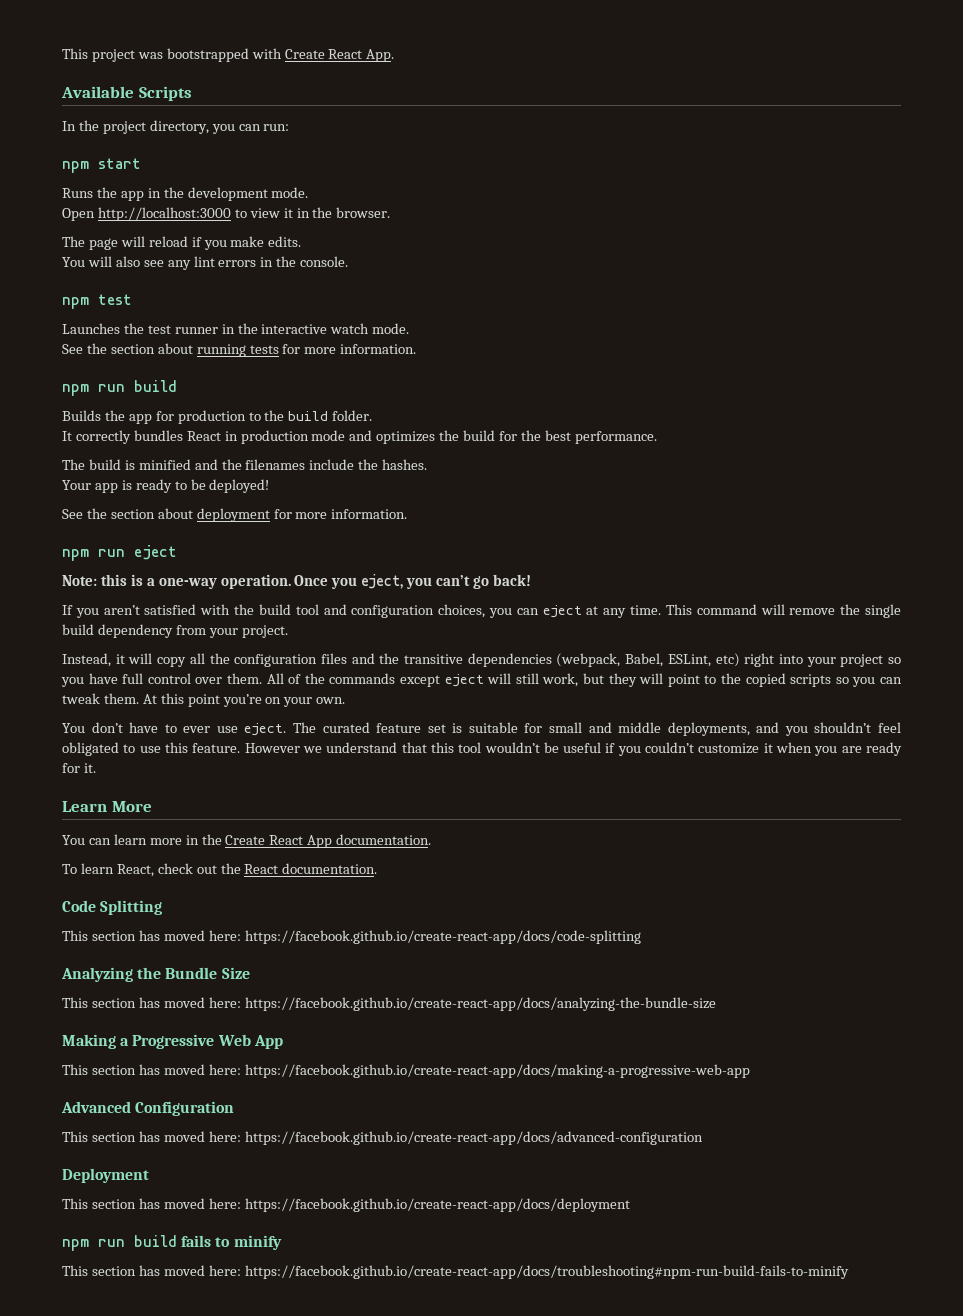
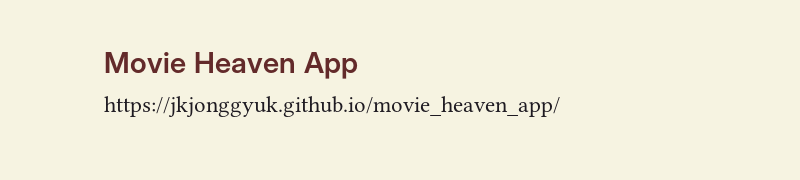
[62,48,395,62] [61,86,192,101] [62,120,290,134] [62,158,141,173] [62,187,309,201] [62,207,391,221] [62,236,302,250] [62,256,349,270] [62,294,132,309] [62,323,410,334] [62,343,417,357] [62,380,177,396] [62,410,373,424] [62,430,657,444] [62,459,428,470] [62,479,270,493] [62,508,408,522] [62,545,177,561] [62,574,531,589] [62,604,902,618] [62,624,288,638] [62,653,902,667] [61,673,903,687] [62,693,346,707] [62,722,901,736] [62,742,903,756] [62,763,96,773] [62,801,152,812] [62,834,432,848] [62,863,378,877] [62,900,163,915] [62,930,641,944] [61,967,250,982] [62,997,716,1011] [62,1034,283,1049] [62,1064,750,1078] [61,1101,235,1116] [62,1131,703,1145] [62,1168,149,1183] [62,1198,630,1212] [62,1235,282,1251] [62,1265,849,1279] This project was bootstrapped with Create React App. // Available Scripts // In the project directory, you can run: // npm start // Runs the app in the development mode. // Open http://localhost:3000 to view it in the browser. // The page will reload if you make edits. // You will also see any lint errors in the console. // npm test // Launches the test runner in the interactive watch mode. // See the section about running tests for more information. // npm run build // Builds the app for production to the build folder. // It correctly bundles React in production mode and optimizes the build for the best performance. // The build is minified and the filenames include the hashes. // Your app is ready to be deployed! // See the section about deployment for more information. // npm run eject // Note: this is a one-way operation. Once you eject, you can’t go back! // If you aren’t satisfied with the build tool and configuration choices, you can eject at any time. This command will remove the single build dependency from your project. // Instead, it will copy all the configuration files and the transitive dependencies (webpack, Babel, ESLint, etc) right into your project so you have full control over them. All of the commands except eject will still work, but they will point to the copied scripts so you can tweak them. At this point you’re on your own. // You don’t have to ever use eject. The curated feature set is suitable for small and middle deployments, and you shouldn’t feel obligated to use this feature. However we understand that this tool wouldn’t be useful if you couldn’t customize it when you are ready for it. // Learn More // You can learn more in the Create React App documentation. // To learn React, check out the React documentation. // Code Splitting // This section has moved here: https://facebook.github.io/create-react-app/docs/code-splitting // Analyzing the Bundle Size // This section has moved here: https://facebook.github.io/create-react-app/docs/analyzing-the-bundle-size // Making a Progressive Web App // This section has moved here: https://facebook.github.io/create-react-app/docs/making-a-progressive-web-app // Advanced Configuration // This section has moved here: https://facebook.github.io/create-react-app/docs/advanced-configuration // Deployment // This section has moved here: https://facebook.github.io/create-react-app/docs/deployment // npm run build fails to minify // This section has moved here: https://facebook.github.io/create-react-app/docs/troubleshooting#npm-run-build-fails-to-minify -> [104,52,358,79] [104,96,560,118] Movie Heaven App // https://jkjonggyuk.github.io/movie_heaven_app/

